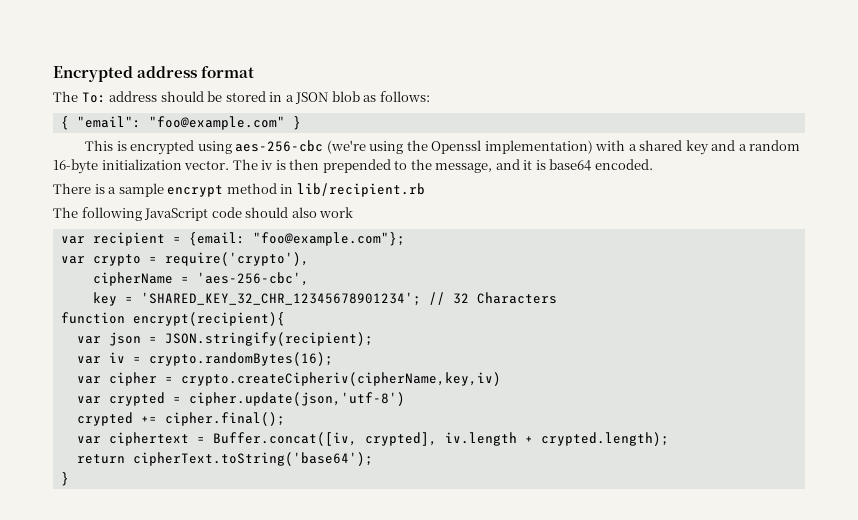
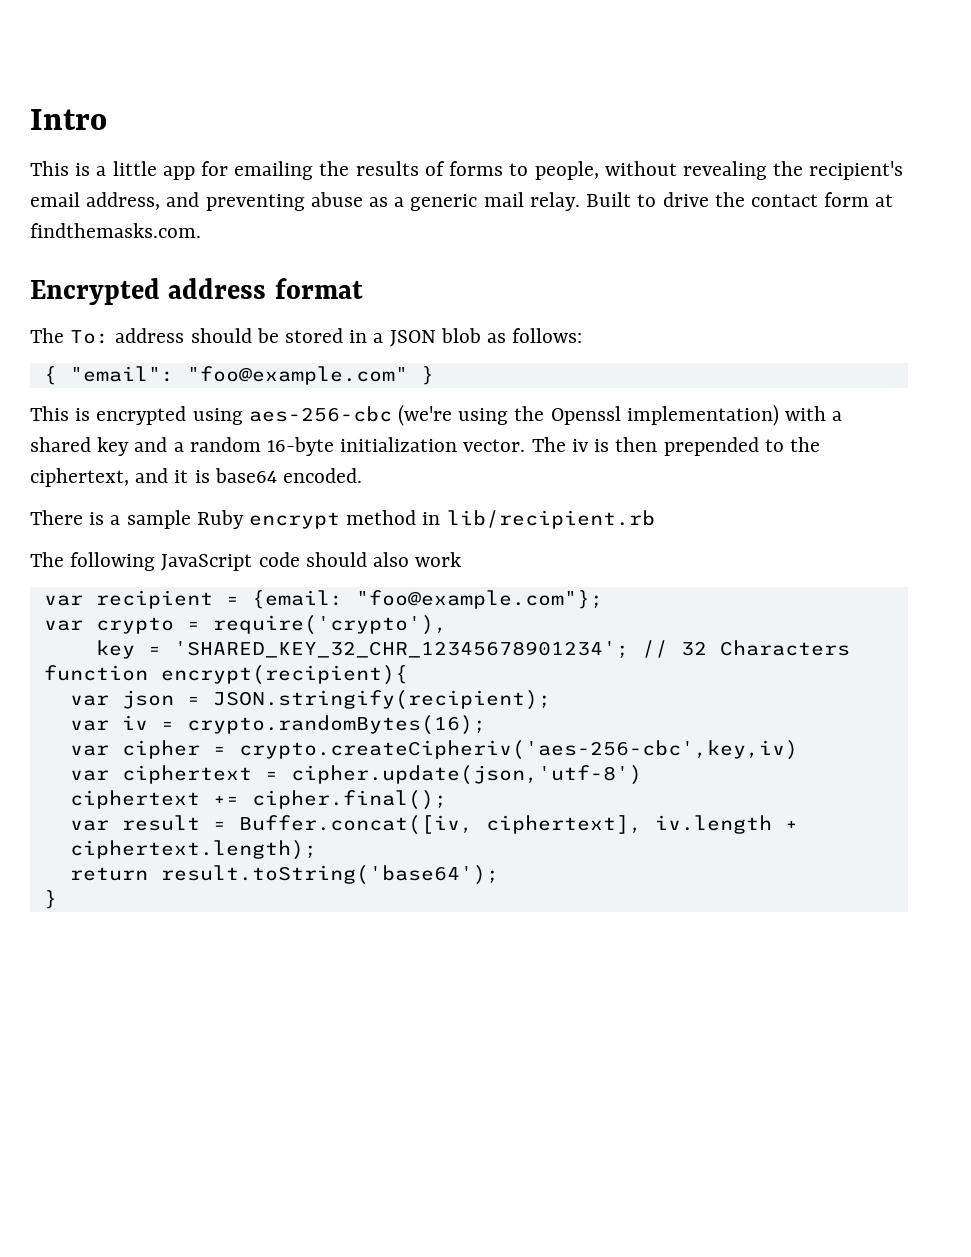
(53, 74) none -> [30,109,107,130] [30,161,904,180] [30,192,894,211] [30,223,201,238] Intro // This is a little app for emailing the results of forms to people, without revealing the recipient's email address, and preventing abuse as a generic mail relay. Built to drive the contact form at findthemasks.com. //
[435,163,493,173] message, -> [30,468,129,487] ciphertext,
(164, 190) none -> [196,510,244,529] Ruby
[92,272,309,286] // cipherName = 'aes-256-cbc', -> (447, 625) none
[180,372,501,386] [76,392,165,406] crypto.createCipheriv(cipherName,key,iv) // var crypted -> [238,740,798,760] [69,765,252,784] crypto.createCipheriv('aes-256-cbc',key,iv) // var ciphertext
[76,412,133,426] crypted -> [69,790,200,809] ciphertext
[108,432,189,446] ciphertext -> [121,815,200,831] result
[364,432,437,446] crypted], -> [485,815,642,834] ciphertext],
[540,432,669,446] crypted.length); -> [69,840,317,860] ciphertext.length);
[132,452,373,466] cipherText.toString('base64'); -> [160,865,499,885] result.toString('base64');

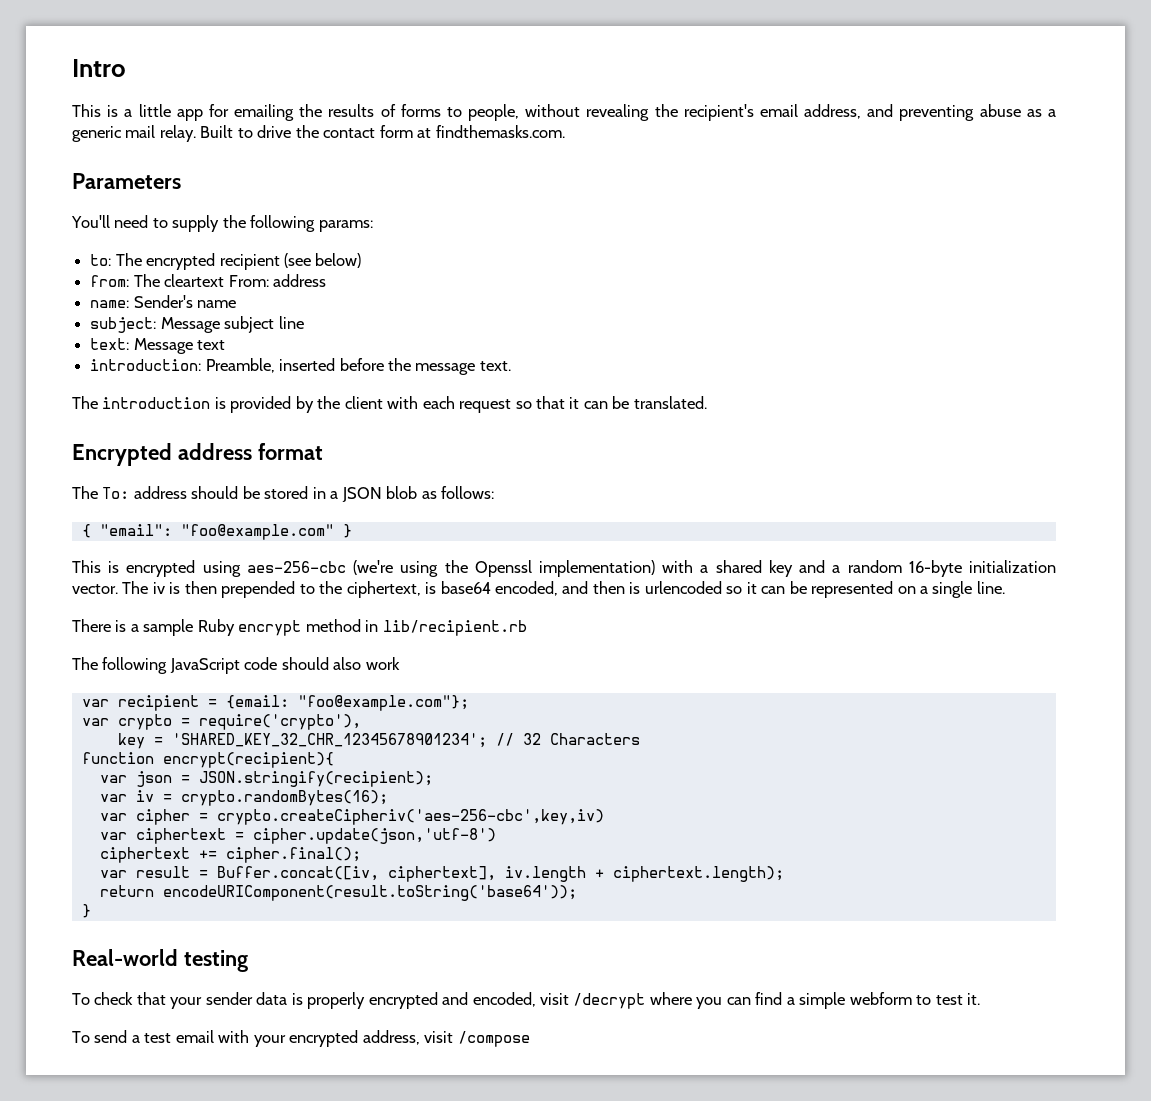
(201, 230) none -> [72,173,181,189] [71,215,373,232] [90,253,362,270] [90,274,326,287] [90,295,237,308] [90,316,304,333] [90,338,226,354] [90,358,511,375] [72,396,707,413] // Parameters // You'll need to supply the following params: // to: The encrypted recipient (see below) // from: The cleartext From: address // name: Sender's name // subject: Message subject line // text: Message text // introduction: Preamble, inserted before the message text. // The introduction is provided by the client with each request so that it can be translated.
[135,468,363,483] and it is base64 encoded. -> [425,581,1005,598] is base64 encoded, and then is urlencoded so it can be represented on a single line.
[160,865,499,885] [43,890,57,909] result.toString('base64'); // } -> [162,885,577,901] [81,904,91,918] [72,949,248,972] [72,992,980,1009] [72,1030,530,1047] encodeURIComponent(result.toString('base64')); // } // Real-world testing // To check that your sender data is properly encrypted and encoded, visit /decrypt where you can find a simple webform to test it. // To send a test email with your encrypted address, visit /compose

